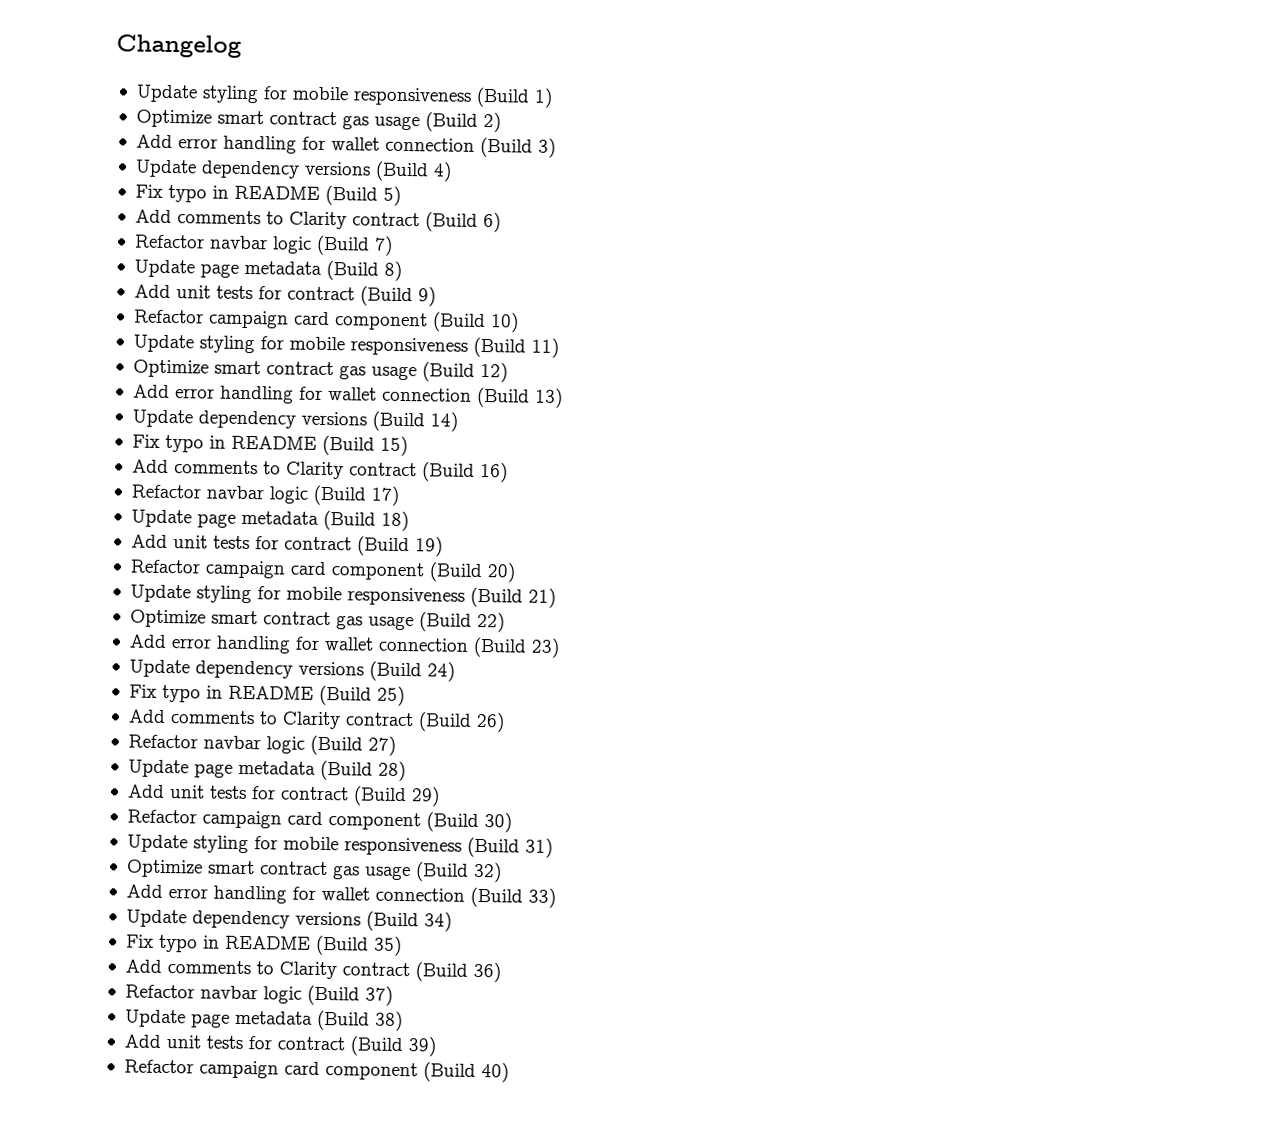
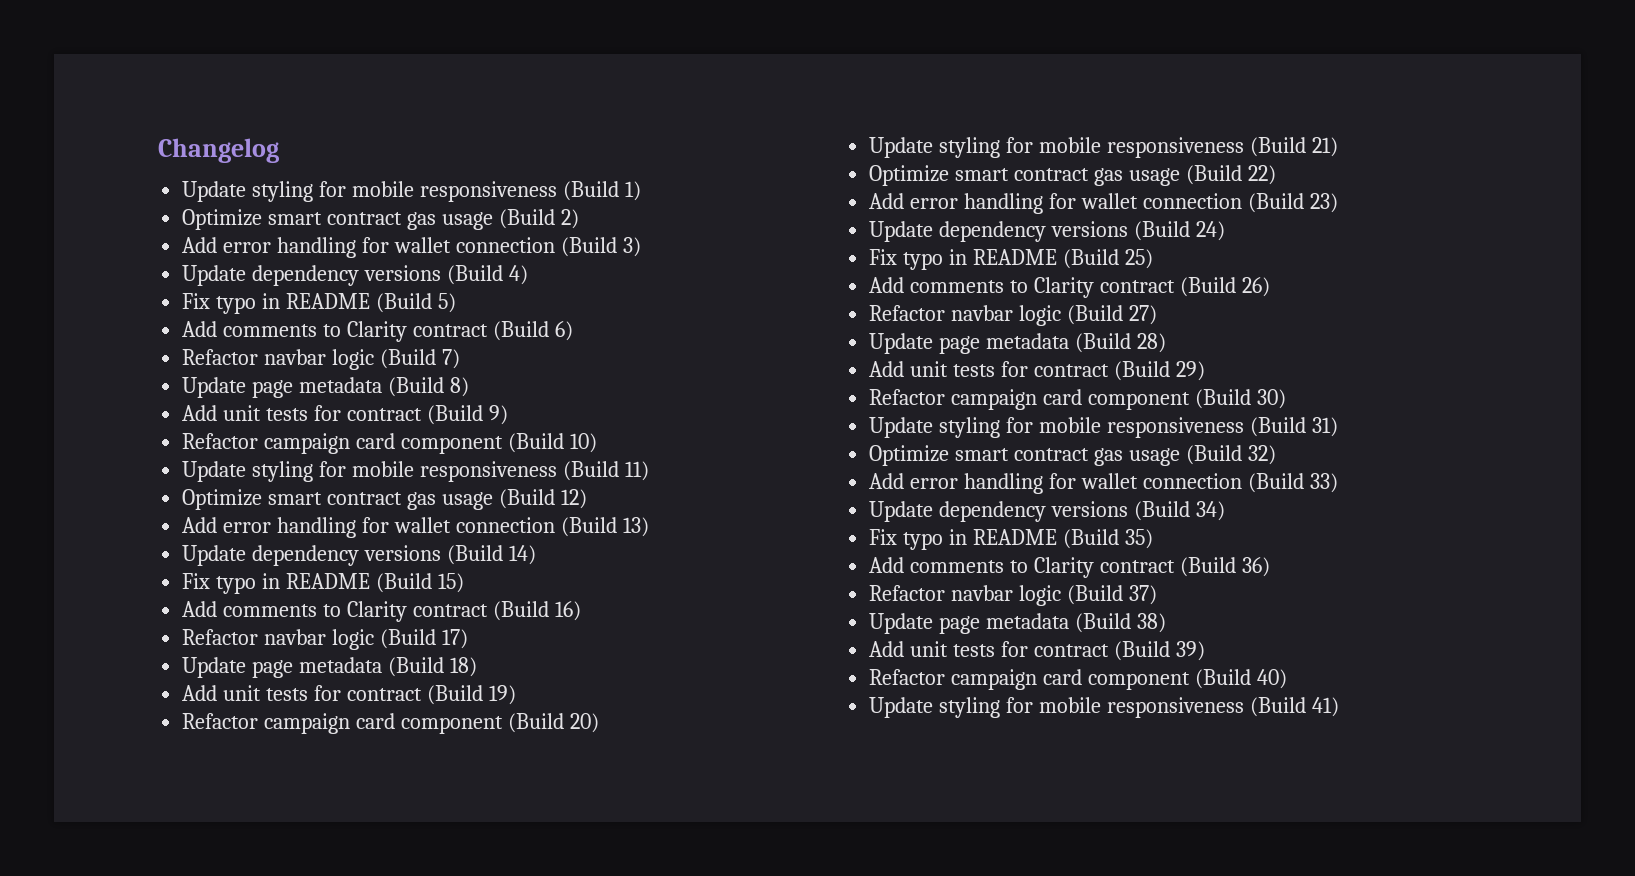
(509, 1072) none -> [869,697,1339,718] // Update styling for mobile responsiveness (Build 41)

